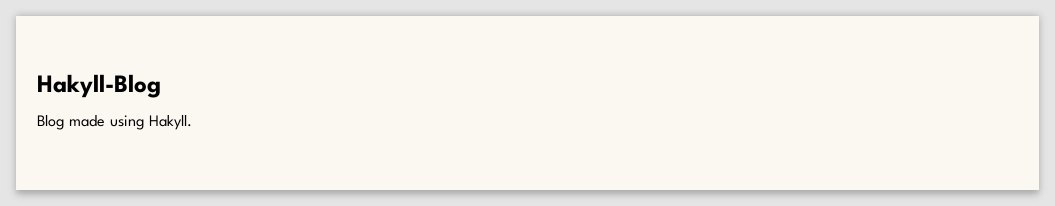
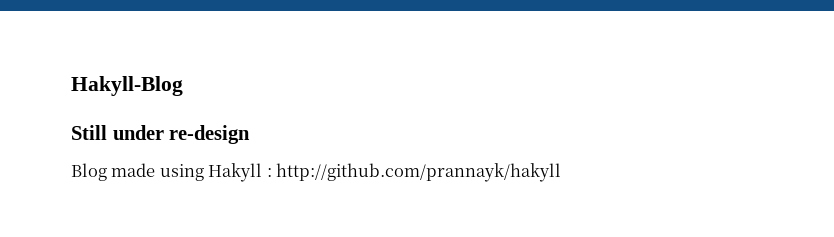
(161, 86) none -> [71,125,251,144] // Still under re-design
[148,115,192,130] Hakyll. -> [208,163,562,182] Hakyll : http://github.com/prannayk/hakyll

